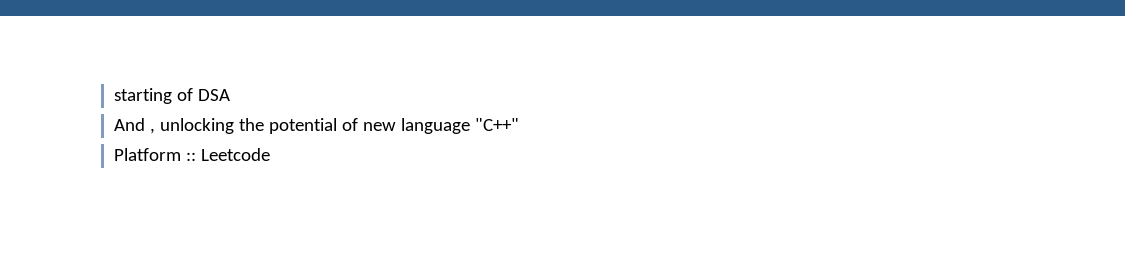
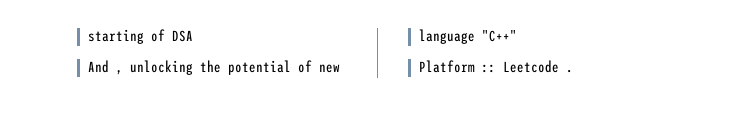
(270, 154) none -> [565,69,573,73] .

